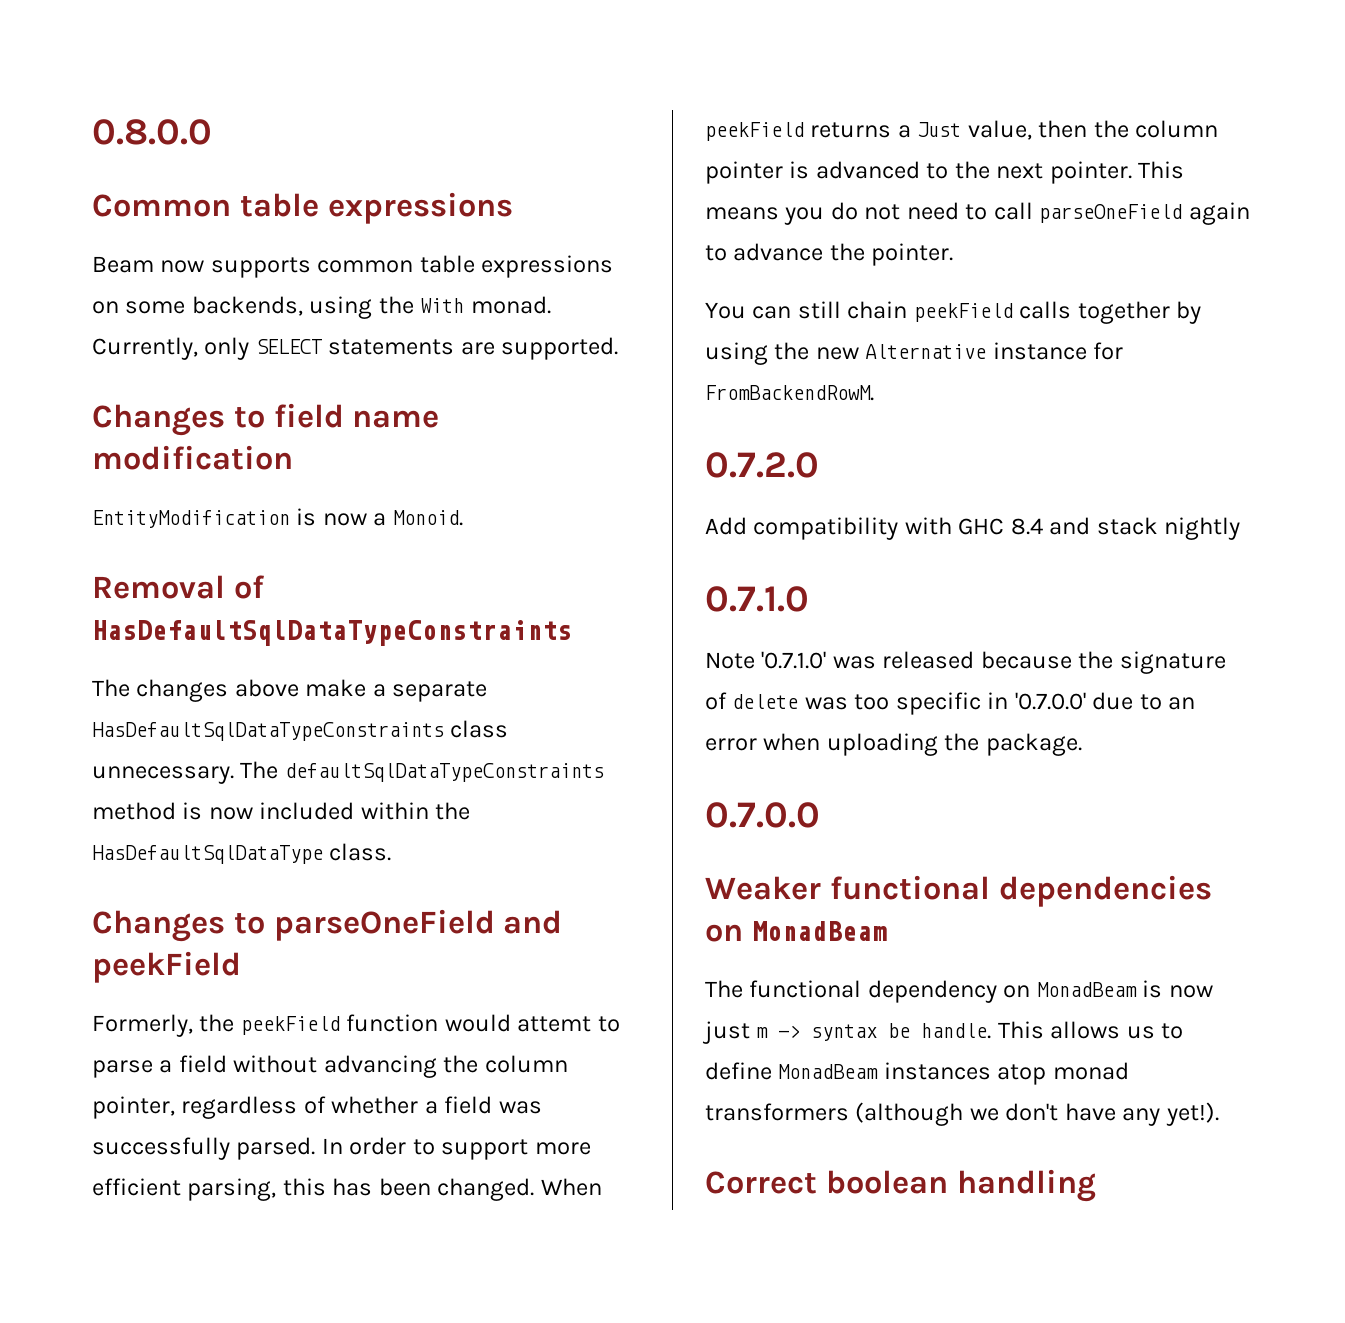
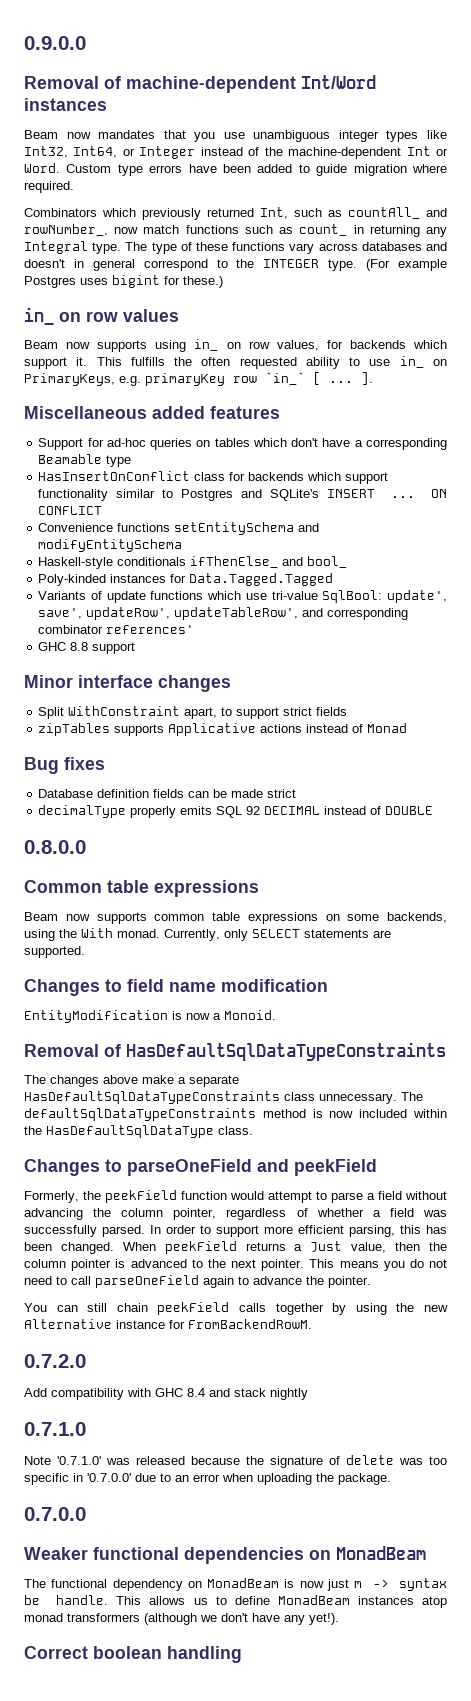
(92, 132) none -> [24,36,86,50] [24,75,376,93] [24,98,107,111] [24,130,447,142] [24,146,449,159] [24,163,447,176] [24,181,74,193] [24,207,447,220] [24,224,448,237] [24,241,447,254] [24,259,448,271] [24,275,223,288] [24,307,179,325] [24,339,447,352] [24,356,447,369] [24,372,373,386] [24,406,280,419] [38,438,447,450] [38,454,132,467] [38,471,389,484] [38,489,447,501] [38,506,103,515] [38,522,320,535] [38,539,183,552] [38,556,348,569] [38,573,334,586] [38,590,447,603] [38,607,409,620] [38,625,195,634] [38,642,136,654] [24,675,231,692] [38,706,348,719] [38,723,408,736] [24,757,105,774] [38,789,297,798] [38,805,434,818] 0.9.0.0 // Removal of machine-dependent Int/Word instances // Beam now mandates that you use unambiguous integer types like Int32, Int64, or Integer instead of the machine-dependent Int or Word. Custom type errors have been added to guide migration where required. // Combinators which previously returned Int, such as countAll_ and rowNumber_, now match functions such as count_ in returning any Integral type. The type of these functions vary across databases and doesn't in general correspond to the INTEGER type. (For example Postgres uses bigint for these.) // in_ on row values // Beam now supports using in_ on row values, for backends which support it. This fulfills the often requested ability to use in_ on PrimaryKeys, e.g. primaryKey row `in_` [ ... ]. // Miscellaneous added features // Support for ad-hoc queries on tables which don't have a corresponding Beamable type // HasInsertOnConflict class for backends which support functionality similar to Postgres and SQLite's INSERT ... ON CONFLICT // Convenience functions setEntitySchema and modifyEntitySchema // Haskell-style conditionals ifThenElse_ and bool_ // Poly-kinded instances for Data.Tagged.Tagged // Variants of update functions which use tri-value SqlBool: update', save', updateRow', updateTableRow', and corresponding combinator references' // GHC 8.8 support // Minor interface changes // Split WithConstraint apart, to support strict fields // zipTables supports Applicative actions instead of Monad // Bug fixes // Database definition fields can be made strict // decimalType properly emits SQL 92 DECIMAL instead of DOUBLE //
[517,1016,592,1032] attemt -> [268,1191,312,1203] attempt

